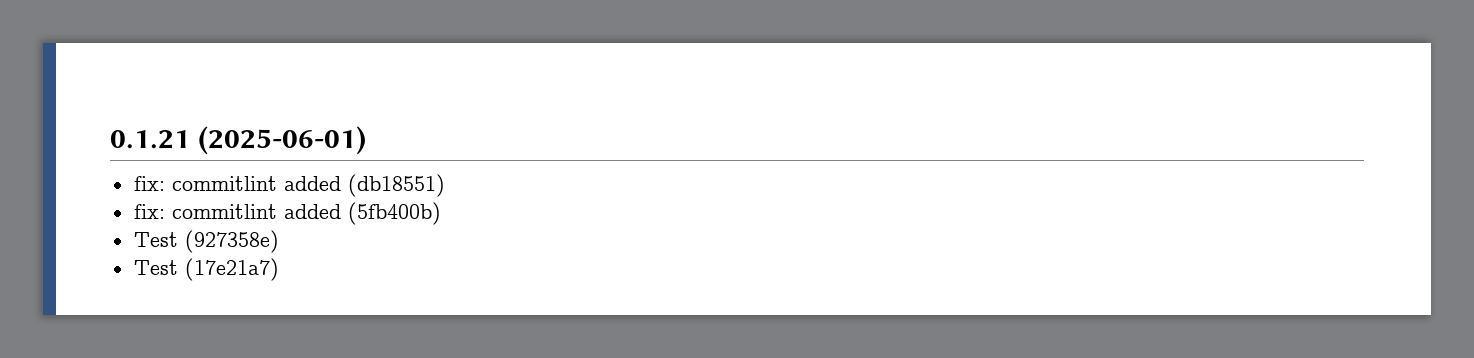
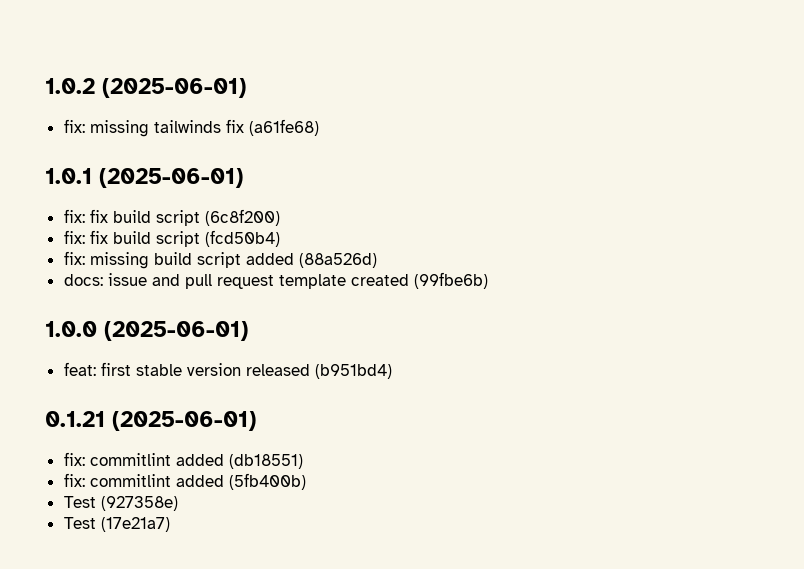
(110, 139) none -> [45,78,246,98] [63,119,319,137] [45,168,243,188] [63,209,280,226] [63,230,280,247] [63,251,377,269] [63,272,488,289] [45,321,248,341] [63,362,392,379] 1.0.2 (2025-06-01) // fix: missing tailwinds fix (a61fe68) // 1.0.1 (2025-06-01) // fix: fix build script (6c8f200) // fix: fix build script (fcd50b4) // fix: missing build script added (88a526d) // docs: issue and pull request template created (99fbe6b) // 1.0.0 (2025-06-01) // feat: first stable version released (b951bd4) //

